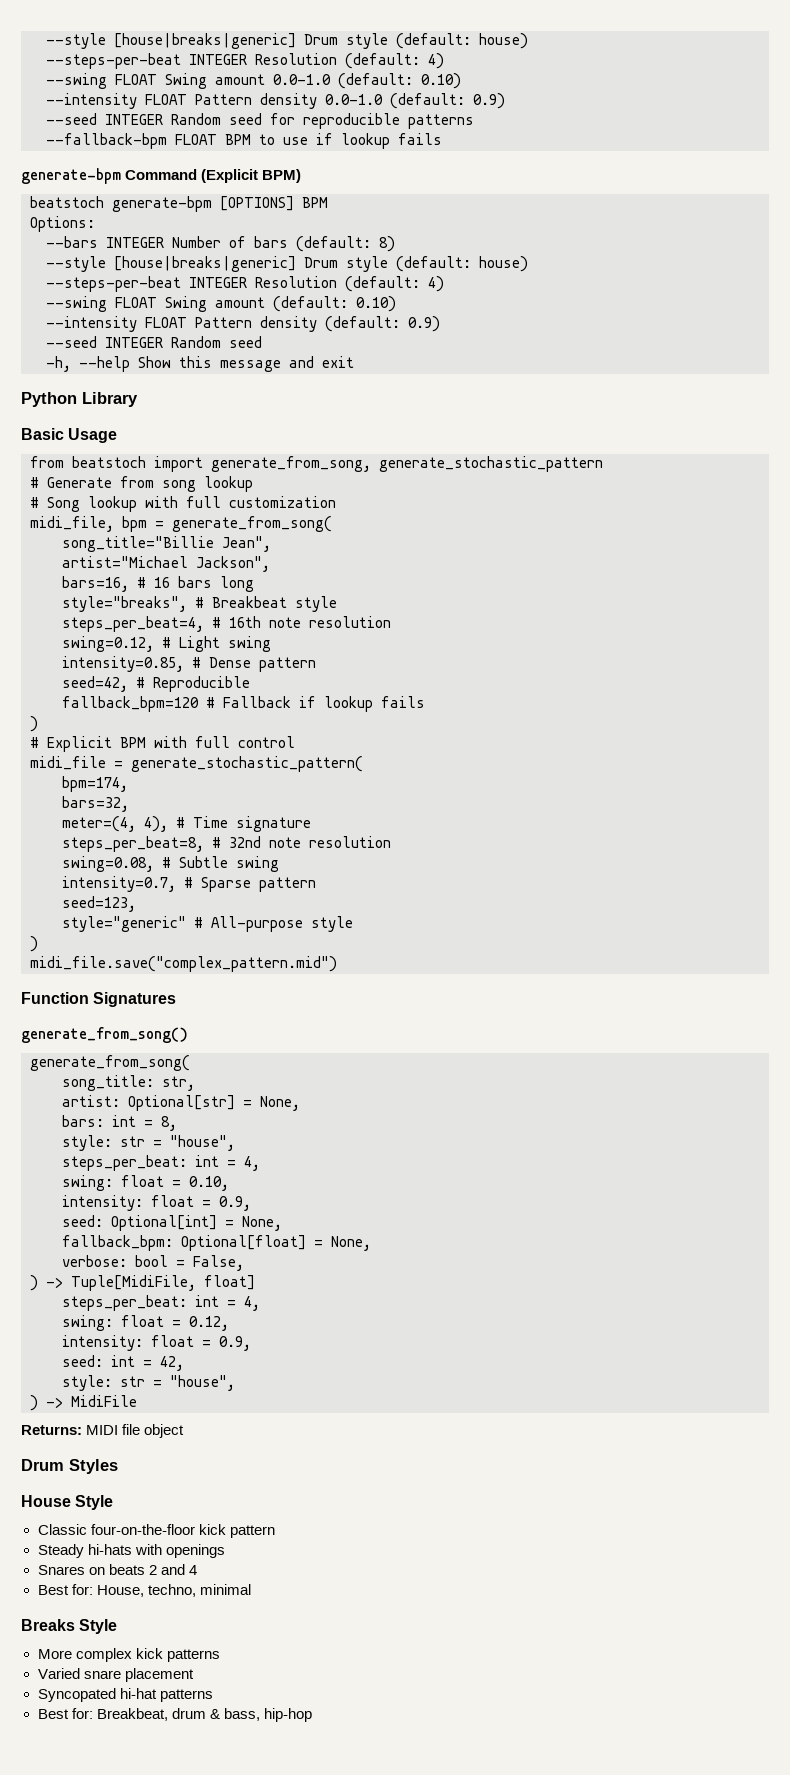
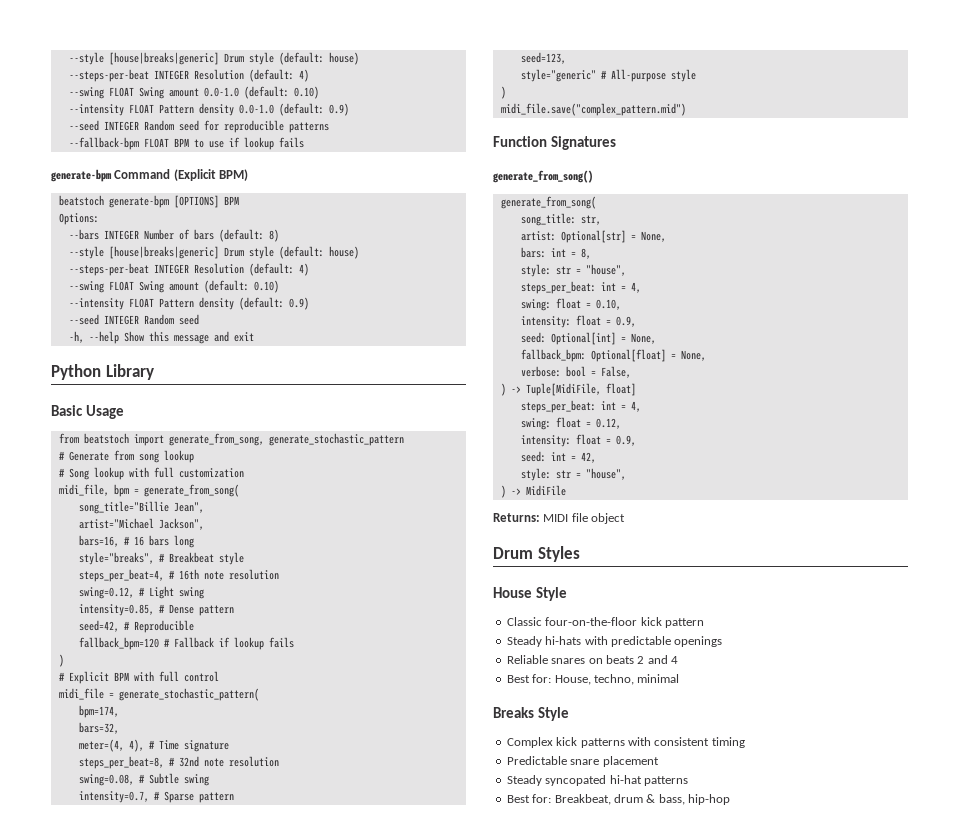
(162, 1549) none -> [610,636,671,647] predictable
[37,1565,85,1575] Snares -> [506,655,586,664] Reliable snares
[37,1648,132,1662] More complex -> [506,737,553,748] Complex
[37,1668,80,1679] // Varied -> [627,737,745,748] [506,756,567,765] with consistent timing // Predictable
[37,1688,116,1702] Syncopated -> [506,775,607,786] Steady syncopated

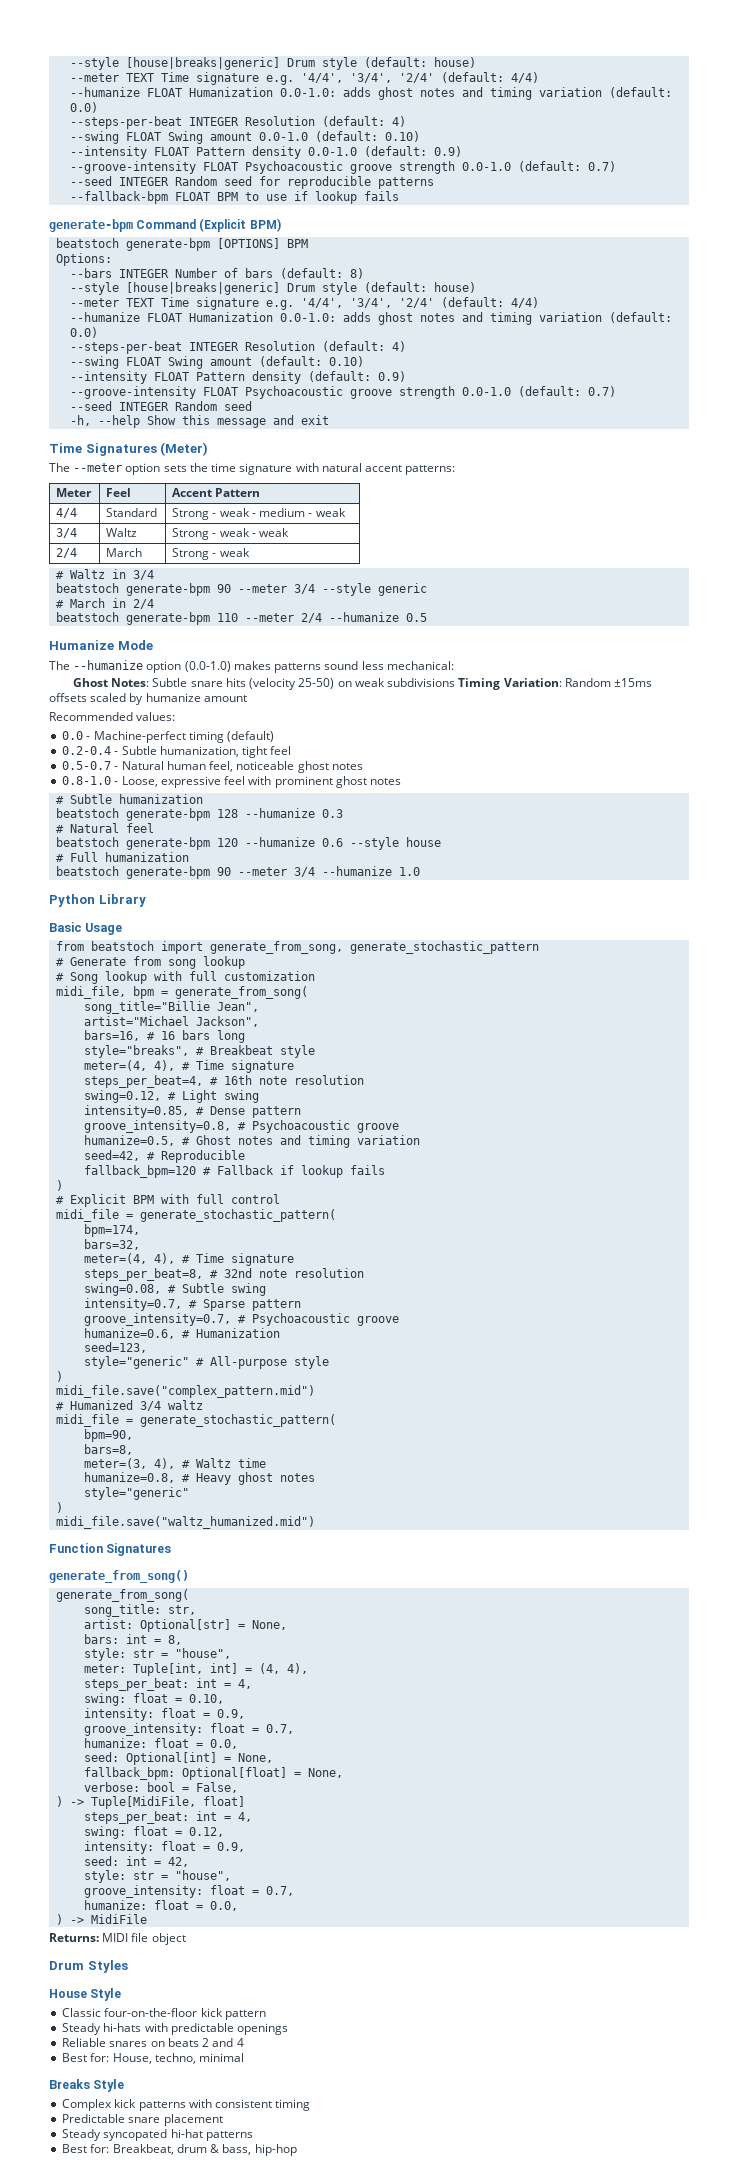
[68,52,359,65] --style [house|breaks|generic] Drum style (default: house) -> [70,57,477,70] [70,72,540,85] [70,87,673,100] [70,102,99,113] --style [house|breaks|generic] Drum style (default: house) // --meter TEXT Time signature e.g. '4/4', '3/4', '2/4' (default: 4/4) // --humanize FLOAT Humanization 0.0-1.0: adds ghost notes and timing variation (default: 0.0)
(349, 109) none -> [70,161,617,174] // --groove-intensity FLOAT Psychoacoustic groove strength 0.0-1.0 (default: 0.7)
(359, 252) none -> [70,297,540,310] [70,312,673,325] [70,327,99,338] // --meter TEXT Time signature e.g. '4/4', '3/4', '2/4' (default: 4/4) // --humanize FLOAT Humanization 0.0-1.0: adds ghost notes and timing variation (default: 0.0)
(309, 303) none -> [70,386,617,399] // --groove-intensity FLOAT Psychoacoustic groove strength 0.0-1.0 (default: 0.7)
(254, 337) none -> [49,442,209,456] [49,463,456,475] [56,488,93,497] [106,488,132,497] [172,488,261,497] [56,508,78,518] [106,508,158,517] [172,508,346,520] [56,528,78,538] [106,528,138,537] [172,528,290,540] [56,548,78,558] [106,548,143,557] [172,548,250,560] [56,569,155,580] [56,583,428,596] [56,598,155,609] [56,612,428,625] [49,640,153,650] [49,660,454,673] [72,678,652,690] [49,693,247,705] [49,712,176,721] [62,731,275,743] [62,746,292,758] [62,761,363,773] [62,776,402,788] [56,794,204,804] [56,808,344,821] [56,823,155,833] [56,837,442,850] [56,852,190,862] [56,866,421,879] // Time Signatures (Meter) // The --meter option sets the time signature with natural accent patterns: // Meter | Feel | Accent Pattern // 4/4 | Standard | Strong - weak - medium - weak // 3/4 | Waltz | Strong - weak - weak // 2/4 | March | Strong - weak // # Waltz in 3/4 // beatstoch generate-bpm 90 --meter 3/4 --style generic // # March in 2/4 // beatstoch generate-bpm 110 --meter 2/4 --humanize 0.5 // Humanize Mode // The --humanize option (0.0-1.0) makes patterns sound less mechanical: // Ghost Notes: Subtle snare hits (velocity 25-50) on weak subdivisions Timing Variation: Random ±15ms offsets scaled by humanize amount // Recommended values: // 0.0 - Machine-perfect timing (default) // 0.2-0.4 - Subtle humanization, tight feel // 0.5-0.7 - Natural human feel, noticeable ghost notes // 0.8-1.0 - Loose, expressive feel with prominent ghost notes // # Subtle humanization // beatstoch generate-bpm 128 --humanize 0.3 // # Natural feel // beatstoch generate-bpm 120 --humanize 0.6 --style house // # Full humanization // beatstoch generate-bpm 90 --meter 3/4 --humanize 1.0
(244, 558) none -> [84,1060,295,1073] // meter=(4, 4), # Time signature
(234, 610) none -> [84,1120,400,1133] [84,1135,421,1148] // groove_intensity=0.8, # Psychoacoustic groove // humanize=0.5, # Ghost notes and timing variation
(234, 797) none -> [84,1313,400,1326] [84,1328,281,1339] // groove_intensity=0.7, # Psychoacoustic groove // humanize=0.6, # Humanization
(686, 109) none -> [56,1400,204,1411] [56,1414,337,1427] [84,1429,134,1442] [84,1444,134,1455] [84,1458,267,1469] [84,1472,316,1485] [84,1487,190,1500] [56,1502,64,1513] [56,1516,316,1529] // # Humanized 3/4 waltz // midi_file = generate_stochastic_pattern( // bpm=90, // bars=8, // meter=(3, 4), # Waltz time // humanize=0.8, # Heavy ghost notes // style="generic" // ) // midi_file.save("waltz_humanized.mid")
(626, 270) none -> [84,1663,309,1676] // meter: Tuple[int, int] = (4, 4),
(636, 321) none -> [84,1723,295,1736] [84,1738,239,1749] // groove_intensity: float = 0.7, // humanize: float = 0.0,
(626, 474) none -> [84,1885,295,1898] [84,1900,239,1911] // groove_intensity: float = 0.7, // humanize: float = 0.0,

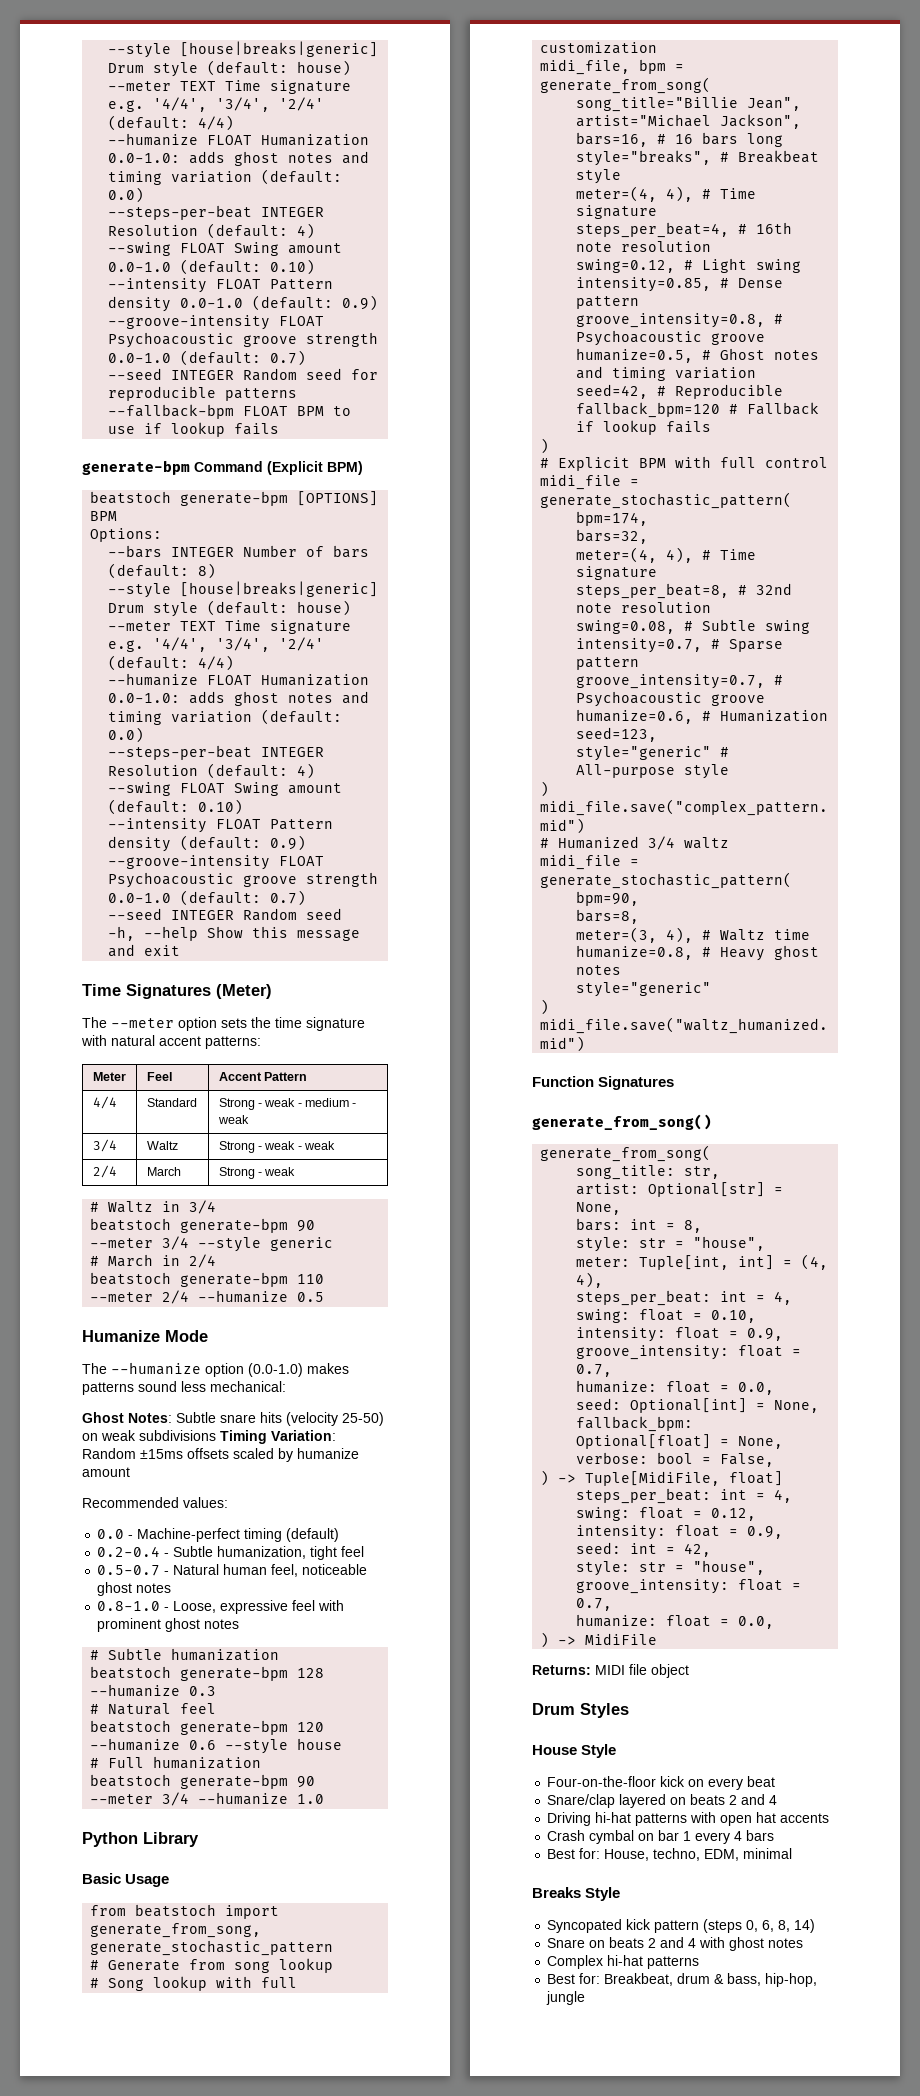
[62,2008,266,2020] [62,2023,289,2035] [62,2038,244,2047] Classic four-on-the-floor kick pattern // Steady hi-hats with predictable openings // Reliable snares on beats 2 and 4 -> [547,1776,776,1790] [547,1794,778,1808] [547,1812,830,1826] [547,1830,775,1844] Four-on-the-floor kick on every beat // Snare/clap layered on beats 2 and 4 // Driving hi-hat patterns with open hat accents // Crash cymbal on bar 1 every 4 bars
(196, 2058) none -> [704,1849,740,1861] EDM,
[62,2099,311,2111] [62,2114,223,2126] [62,2129,168,2141] Complex kick patterns with consistent timing // Predictable snare placement // Steady syncopated -> [547,1919,816,1933] [547,1937,804,1951] [547,1955,604,1969] Syncopated kick pattern (steps 0, 6, 8, 14) // Snare on beats 2 and 4 with ghost notes // Complex
[254,2144,297,2156] hip-hop -> [765,1973,818,1987] [546,1991,586,2005] hip-hop, jungle

